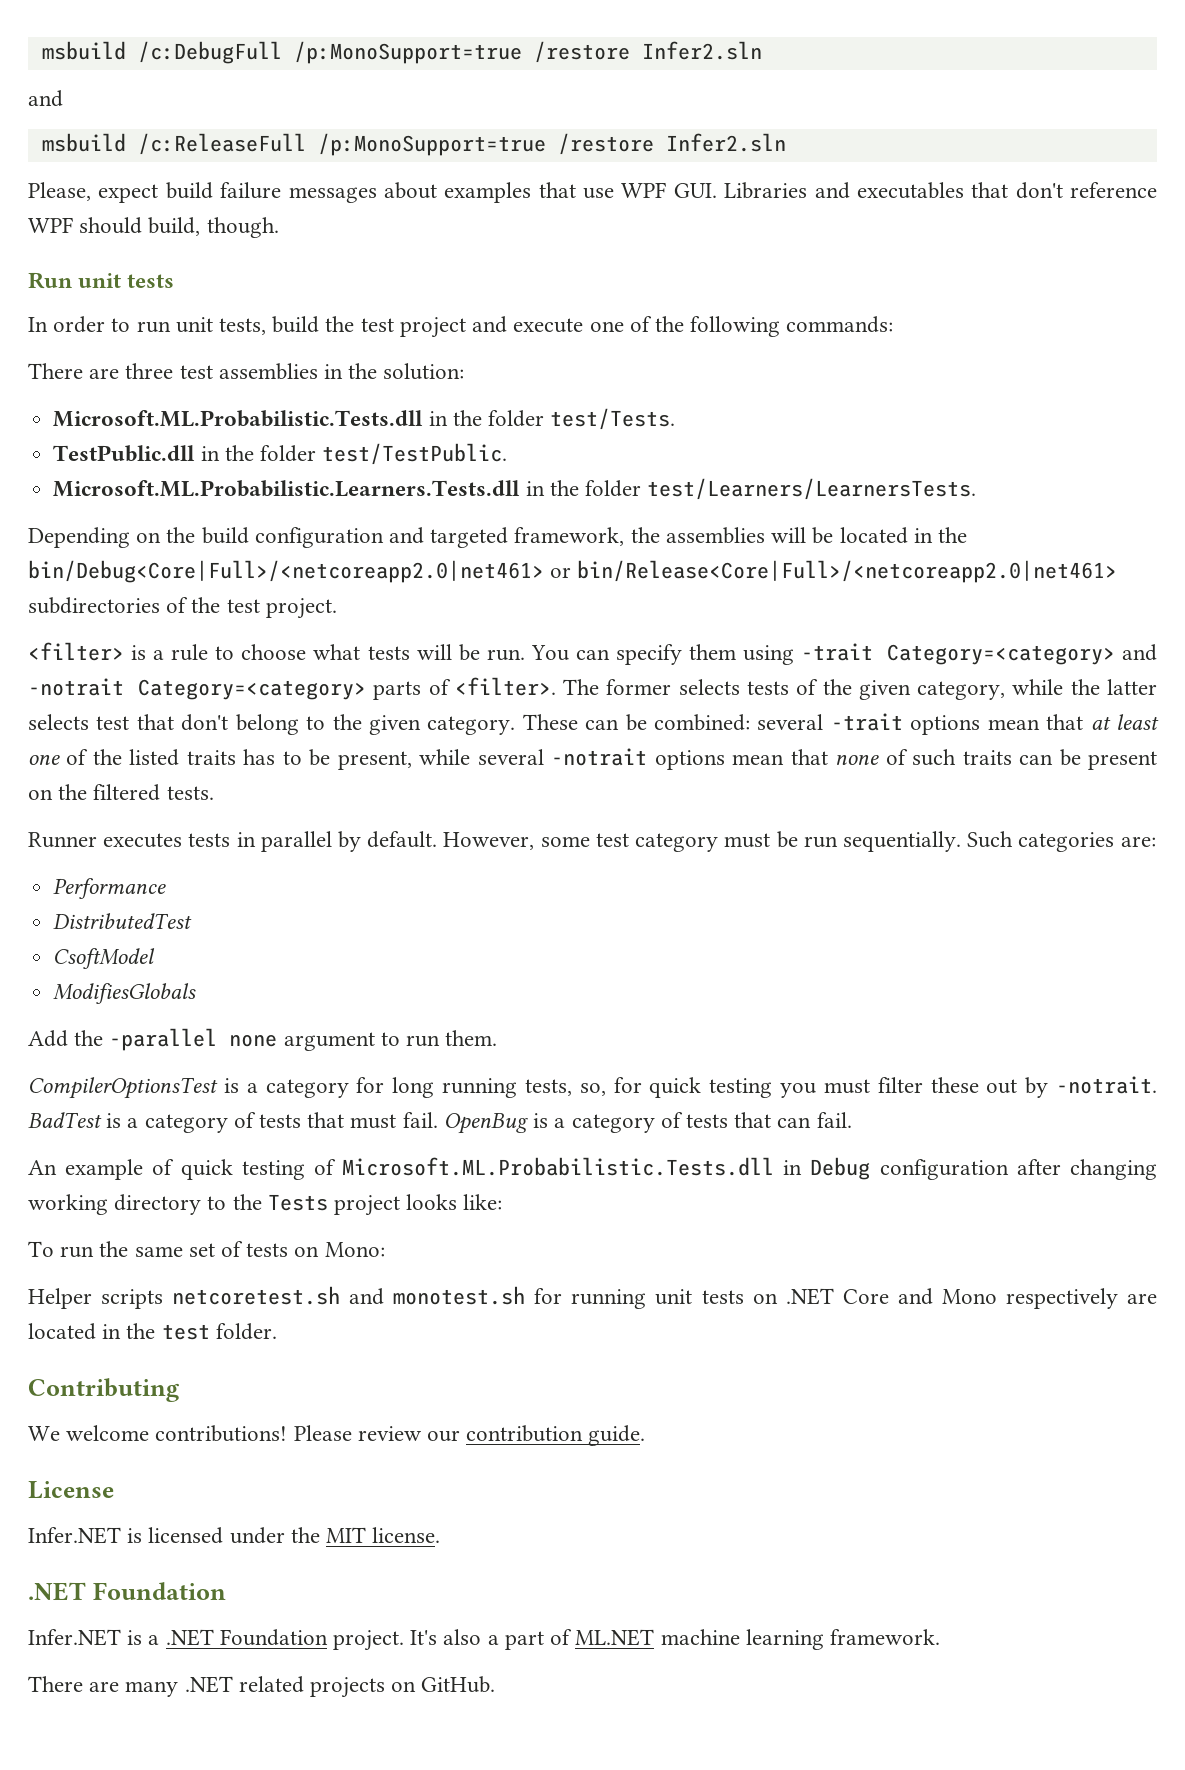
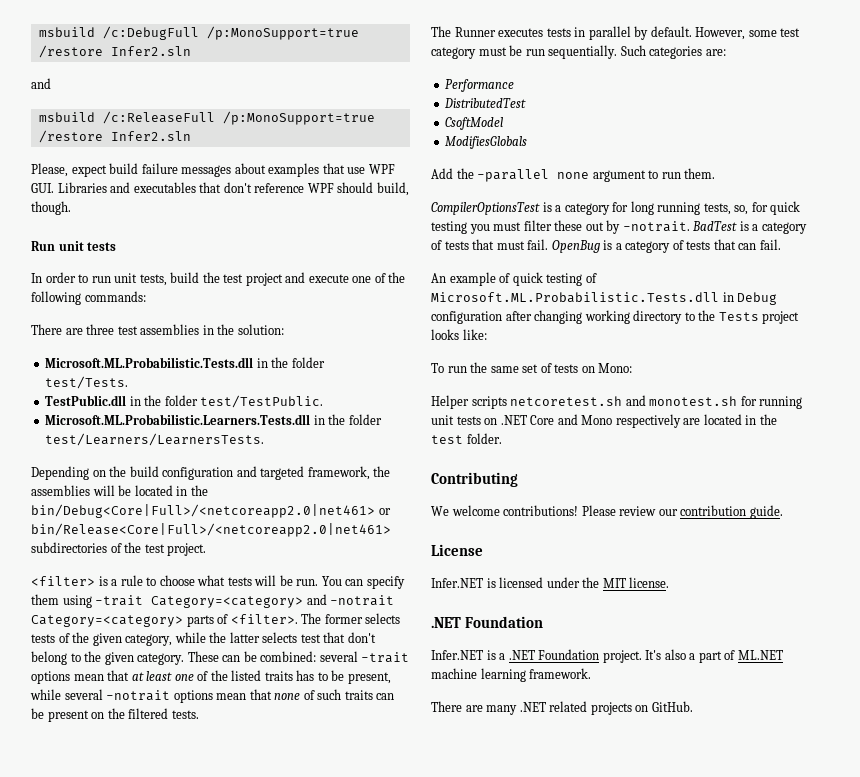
(214, 793) none -> [431,26,451,37] The

